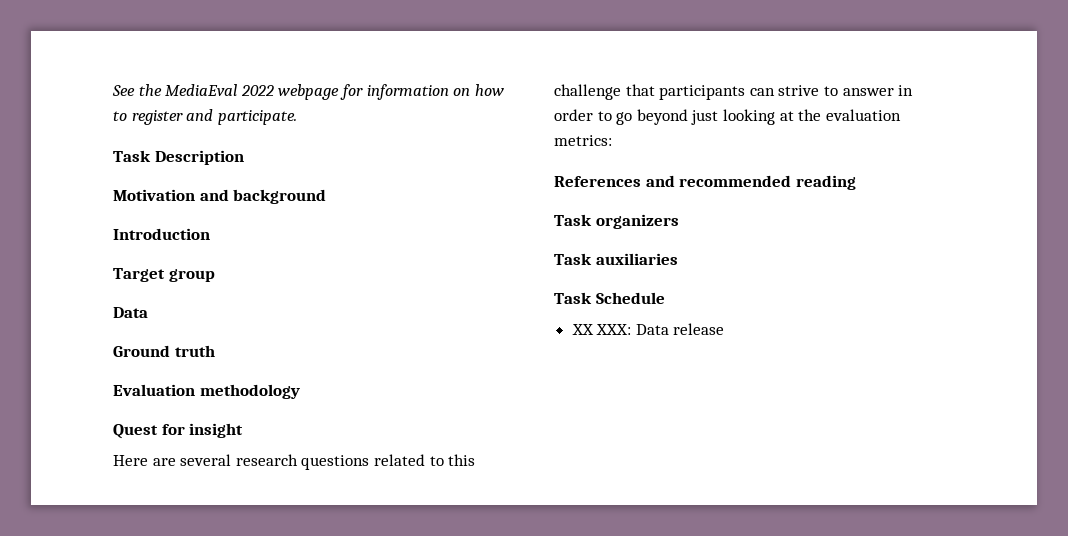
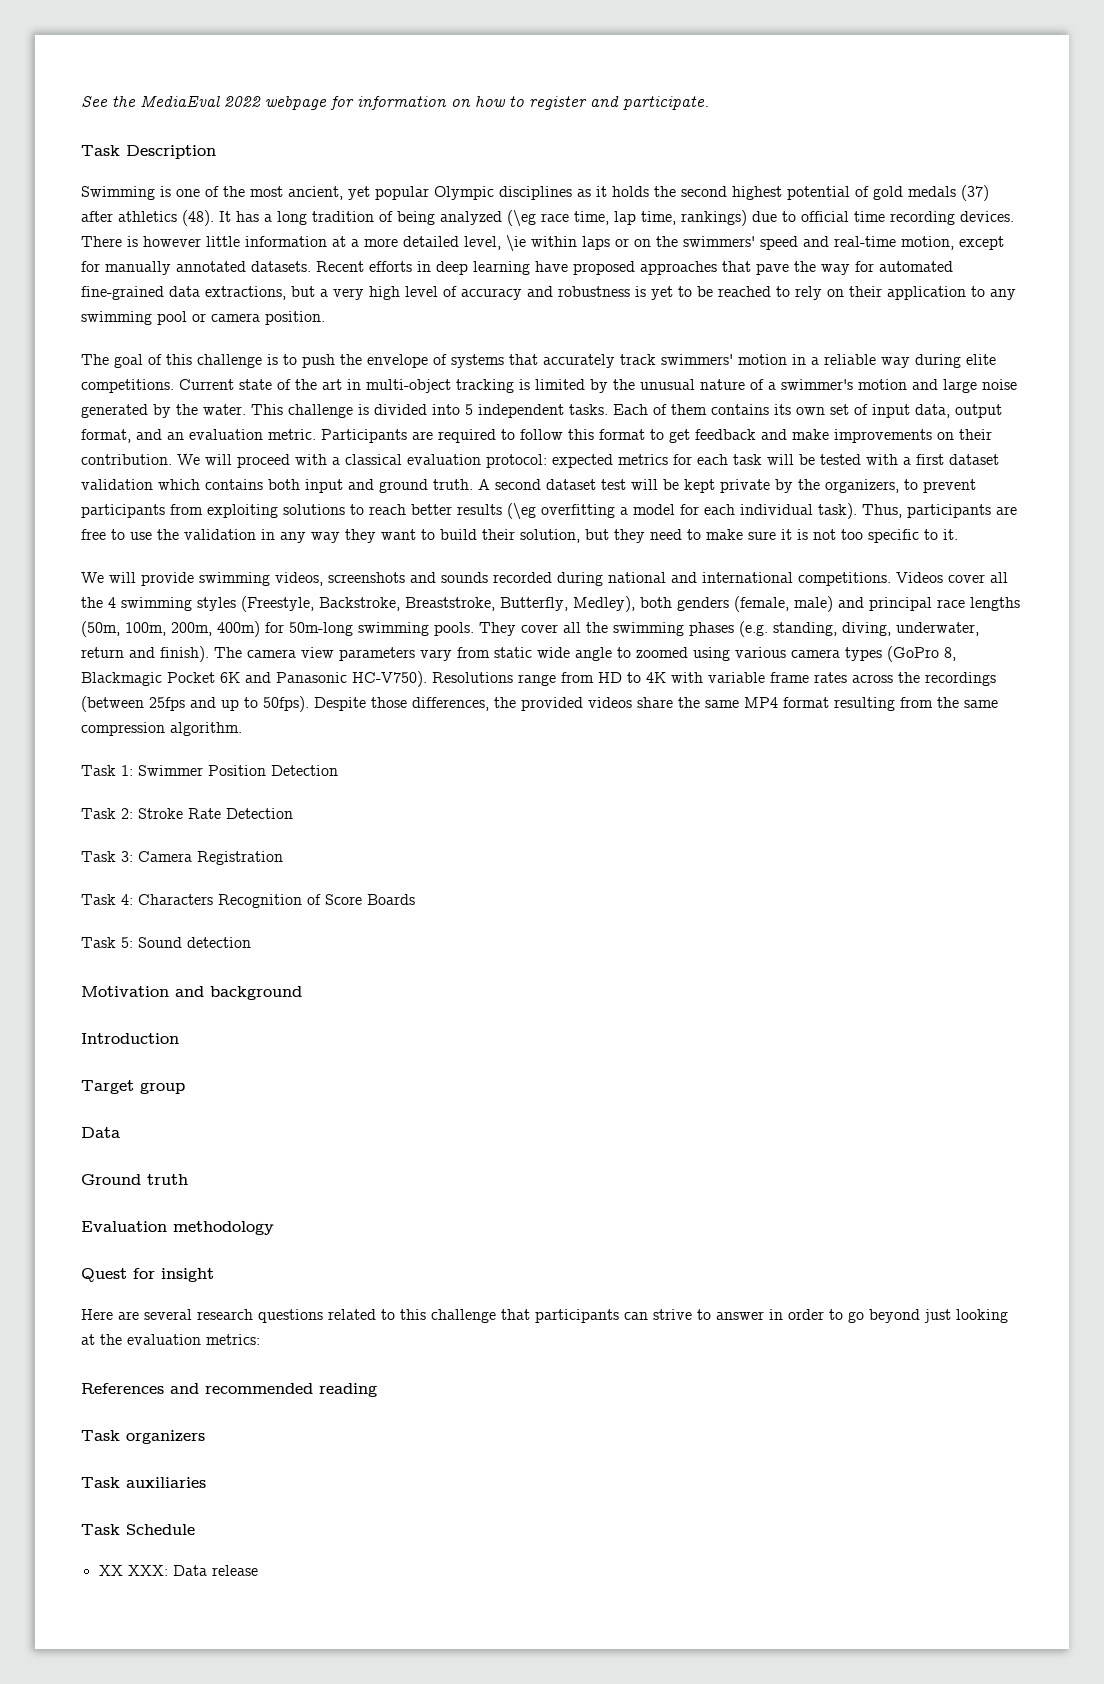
(244, 157) none -> [81,185,989,201] [81,210,1014,226] [81,235,1004,251] [81,261,953,275] [81,286,1016,300] [81,311,325,325] [81,354,996,368] [81,379,1017,393] [81,404,1002,418] [81,429,992,443] [81,454,999,468] [81,479,976,493] [81,503,1017,519] [81,529,958,543] [81,572,1008,586] [81,596,1020,612] [81,621,979,637] [81,646,956,662] [81,671,996,687] [81,696,998,712] [81,722,242,736] [81,765,338,776] [81,808,293,819] [81,851,283,865] [81,894,415,908] [81,937,251,948] // Swimming is one of the most ancient, yet popular Olympic disciplines as it holds the second highest potential of gold medals (37) after athletics (48). It has a long tradition of being analyzed (\eg race time, lap time, rankings) due to official time recording devices. There is however little information at a more detailed level, \ie within laps or on the swimmers' speed and real-time motion, except for manually annotated datasets. Recent efforts in deep learning have proposed approaches that pave the way for automated fine-grained data extractions, but a very high level of accuracy and robustness is yet to be reached to rely on their application to any swimming pool or camera position. // The goal of this challenge is to push the envelope of systems that accurately track swimmers' motion in a reliable way during elite competitions. Current state of the art in multi-object tracking is limited by the unusual nature of a swimmer's motion and large noise generated by the water. This challenge is divided into 5 independent tasks. Each of them contains its own set of input data, output format, and an evaluation metric. Participants are required to follow this format to get feedback and make improvements on their contribution. We will proceed with a classical evaluation protocol: expected metrics for each task will be tested with a first dataset validation which contains both input and ground truth. A second dataset test will be kept private by the organizers, to prevent participants from exploiting solutions to reach better results (\eg overfitting a model for each individual task). Thus, participants are free to use the validation in any way they want to build their solution, but they need to make sure it is not too specific to it. // We will provide swimming videos, screenshots and sounds recorded during national and international competitions. Videos cover all the 4 swimming styles (Freestyle, Backstroke, Breaststroke, Butterfly, Medley), both genders (female, male) and principal race lengths (50m, 100m, 200m, 400m) for 50m-long swimming pools. They cover all the swimming phases (e.g. standing, diving, underwater, return and finish). The camera view parameters vary from static wide angle to zoomed using various camera types (GoPro 8, Blackmagic Pocket 6K and Panasonic HC-V750). Resolutions range from HD to 4K with variable frame rates across the recordings (between 25fps and up to 50fps). Despite those differences, the provided videos share the same MP4 format resulting from the same compression algorithm. // Task 1: Swimmer Position Detection // Task 2: Stroke Rate Detection // Task 3: Camera Registration // Task 4: Characters Recognition of Score Boards // Task 5: Sound detection

